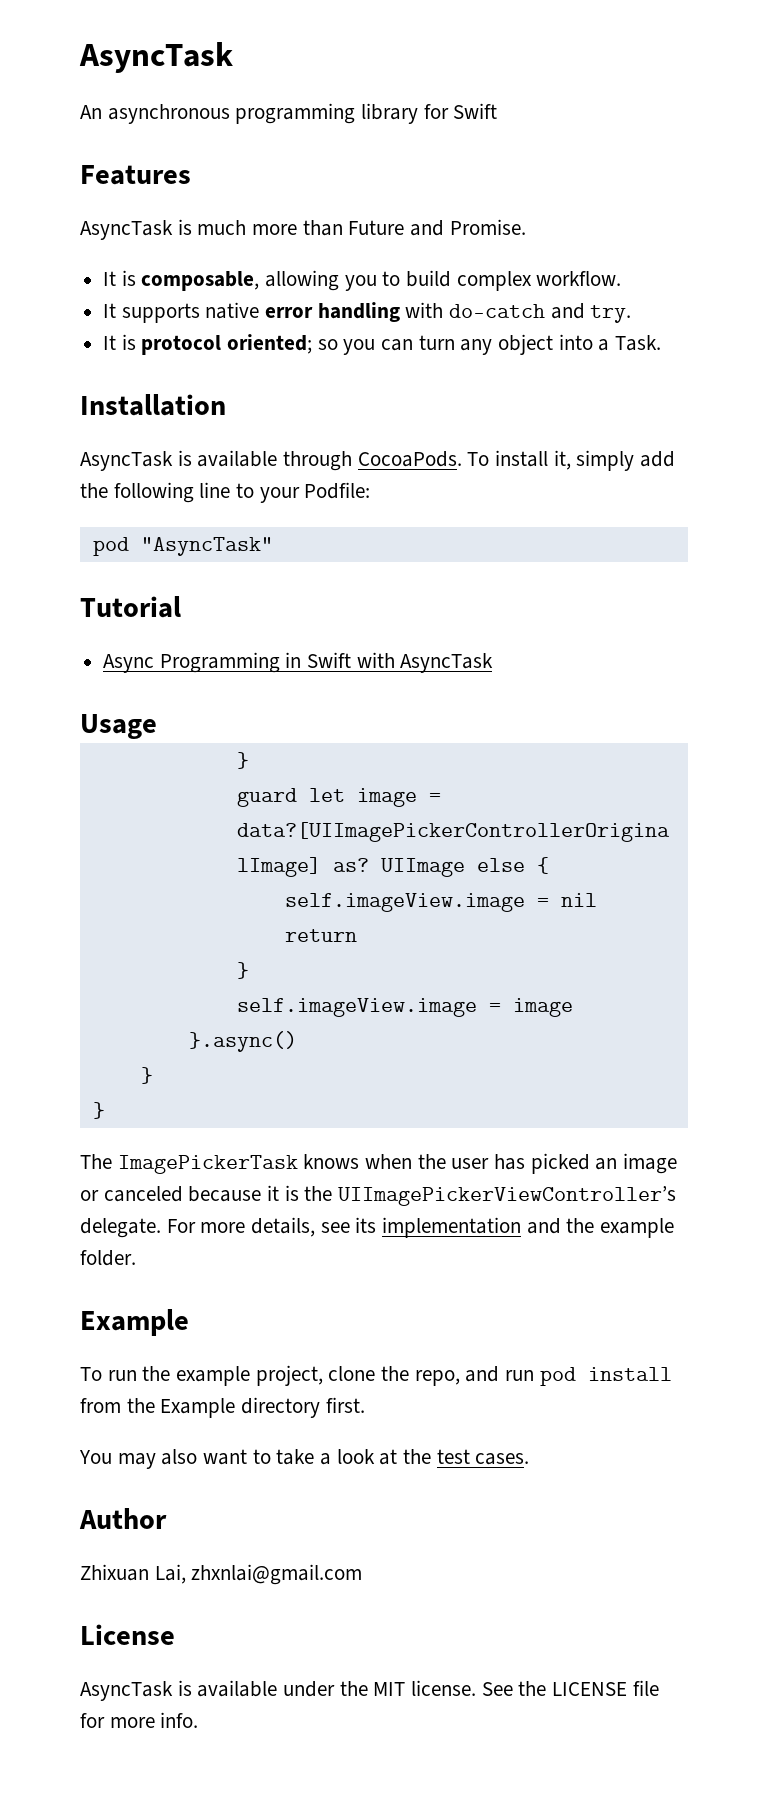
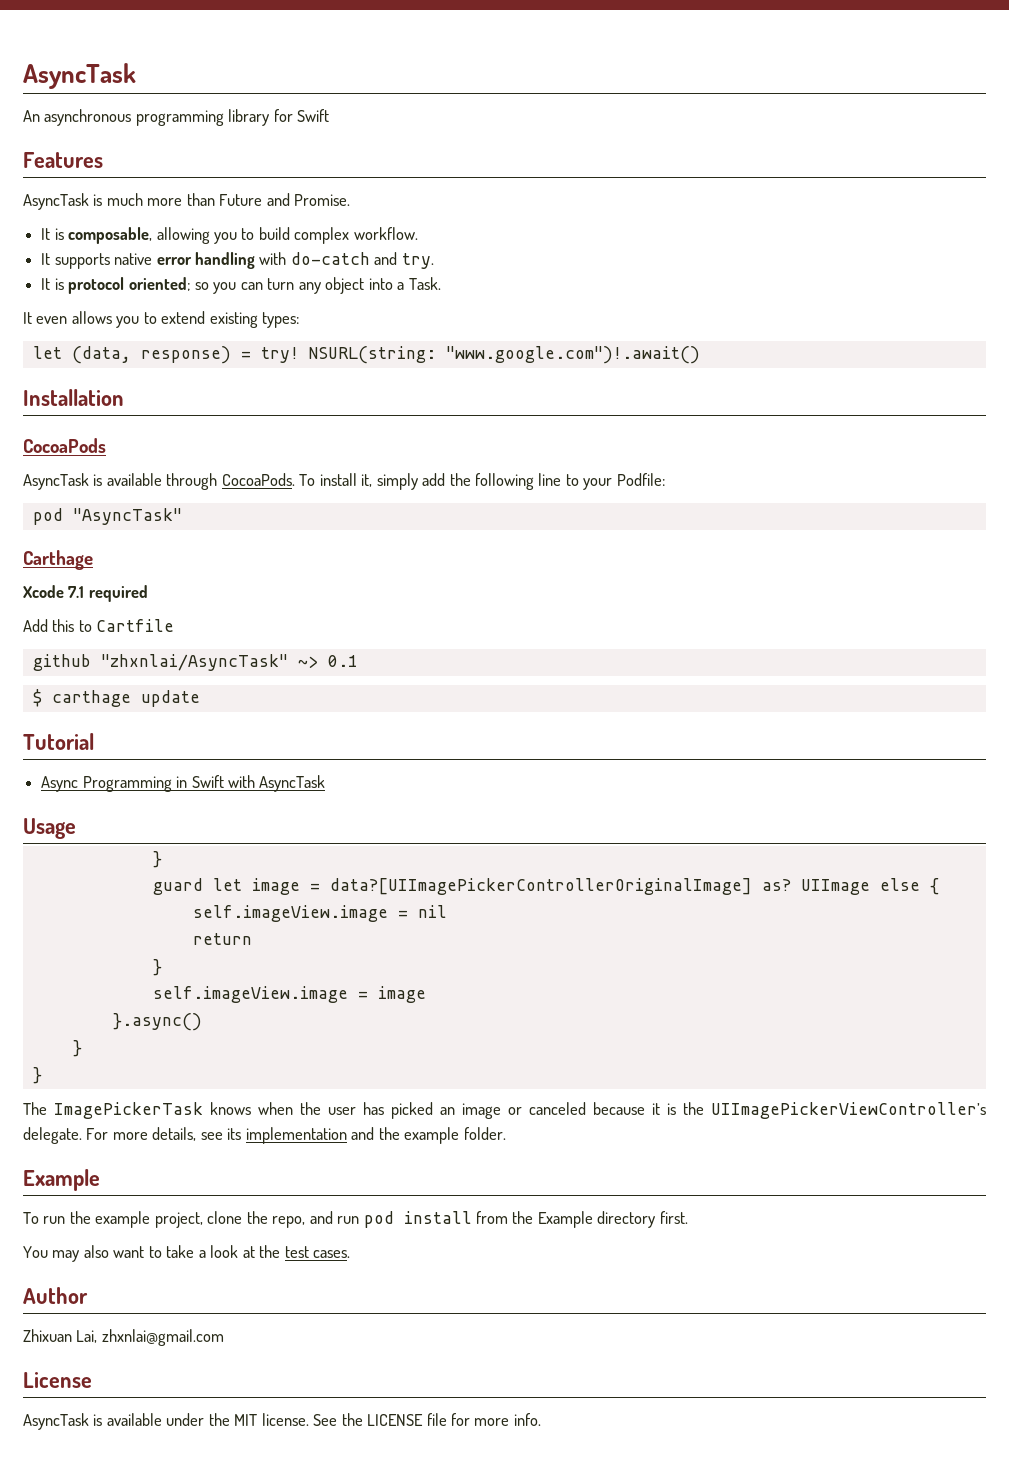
(662, 343) none -> [23,311,300,328] [32,346,700,364] // It even allows you to extend existing types: // let (data, response) = try! NSURL(string: "www.google.com")!.await()
(226, 405) none -> [23,438,106,453] // CocoaPods
(273, 546) none -> [23,550,93,570] [23,585,148,602] [23,619,175,632] [32,654,358,671] [32,689,200,707] // Carthage // Xcode 7.1 required // Add this to Cartfile // github "zhxnlai/AsyncTask" ~> 0.1 // $ carthage update

